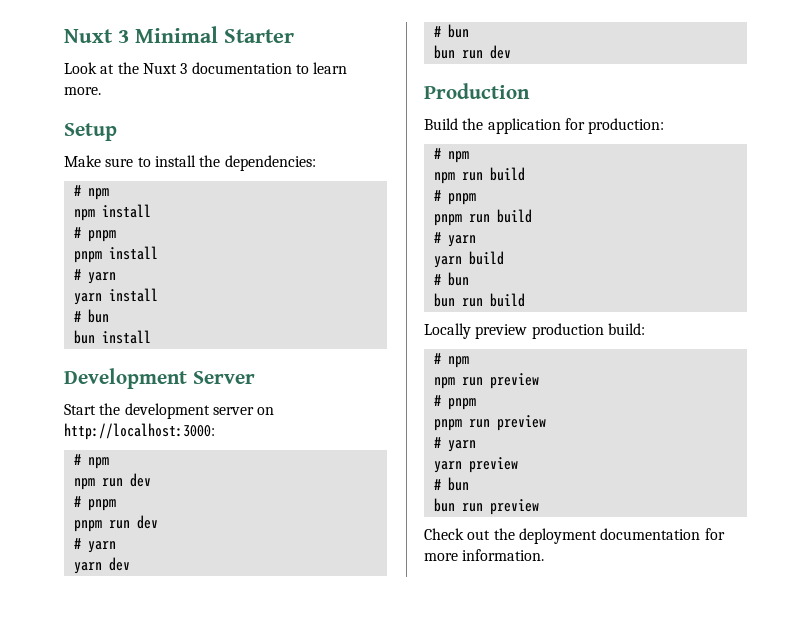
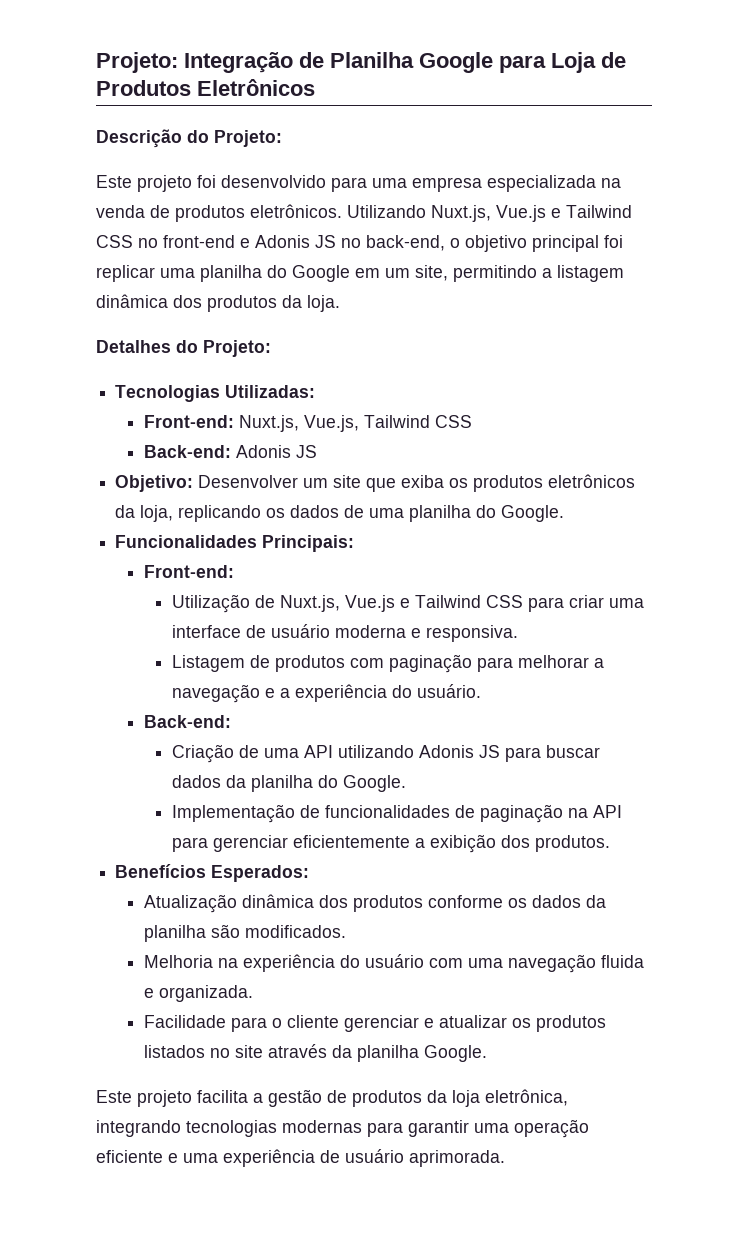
[64,26,294,43] [64,62,348,74] [64,87,101,95] [64,123,117,141] [64,155,316,171] [73,185,109,200] [73,204,151,221] [73,227,116,242] [73,246,158,263] [73,269,116,284] [73,288,158,305] [73,309,109,323] [73,330,151,344] [64,368,255,389] [64,403,275,419] [64,423,215,440] [73,454,109,469] [73,473,151,490] [73,496,116,511] [73,515,158,532] [73,538,116,553] [73,557,130,574] [433,24,469,38] [433,45,511,59] [424,83,530,99] [424,118,665,134] [433,148,469,163] [433,167,525,184] [433,190,476,205] [433,209,532,226] [433,232,476,247] [433,251,504,268] [433,272,469,286] [433,293,525,307] [424,323,645,339] [433,353,469,368] [433,373,539,389] [433,395,476,410] [433,415,546,431] [433,437,476,452] [433,457,518,473] [433,477,469,491] [433,498,539,515] [424,528,725,544] [424,549,545,561] Nuxt 3 Minimal Starter // Look at the Nuxt 3 documentation to learn more. // Setup // Make sure to install the dependencies: // # npm // npm install // # pnpm // pnpm install // # yarn // yarn install // # bun // bun install // Development Server // Start the development server on http://localhost:3000: // # npm // npm run dev // # pnpm // pnpm run dev // # yarn // yarn dev // # bun // bun run dev // Production // Build the application for production: // # npm // npm run build // # pnpm // pnpm run build // # yarn // yarn build // # bun // bun run build // Locally preview production build: // # npm // npm run preview // # pnpm // pnpm run preview // # yarn // yarn preview // # bun // bun run preview // Check out the deployment documentation for more information. -> [96,52,626,73] [96,79,315,96] [96,129,282,148] [96,175,621,192] [96,204,632,222] [96,235,623,252] [96,265,624,282] [96,294,340,312] [96,340,271,357] [115,385,316,402] [143,415,472,432] [143,445,317,458] [115,474,636,492] [115,505,565,522] [115,535,355,552] [143,565,234,578] [171,594,644,613] [171,624,518,642] [171,654,604,673] [171,684,481,703] [143,715,231,728] [171,744,600,763] [171,775,406,792] [171,804,622,823] [171,834,610,853] [115,864,310,882] [143,894,606,913] [143,924,346,942] [143,954,644,973] [143,985,253,1002] [143,1015,606,1032] [143,1044,487,1062] [96,1089,568,1107] [96,1119,589,1138] [96,1149,505,1167] Projeto: Integração de Planilha Google para Loja de Produtos Eletrônicos // Descrição do Projeto: // Este projeto foi desenvolvido para uma empresa especializada na venda de produtos eletrônicos. Utilizando Nuxt.js, Vue.js e Tailwind CSS no front-end e Adonis JS no back-end, o objetivo principal foi replicar uma planilha do Google em um site, permitindo a listagem dinâmica dos produtos da loja. // Detalhes do Projeto: // Tecnologias Utilizadas: // Front-end: Nuxt.js, Vue.js, Tailwind CSS // Back-end: Adonis JS // Objetivo: Desenvolver um site que exiba os produtos eletrônicos da loja, replicando os dados de uma planilha do Google. // Funcionalidades Principais: // Front-end: // Utilização de Nuxt.js, Vue.js e Tailwind CSS para criar uma interface de usuário moderna e responsiva. // Listagem de produtos com paginação para melhorar a navegação e a experiência do usuário. // Back-end: // Criação de uma API utilizando Adonis JS para buscar dados da planilha do Google. // Implementação de funcionalidades de paginação na API para gerenciar eficientemente a exibição dos produtos. // Benefícios Esperados: // Atualização dinâmica dos produtos conforme os dados da planilha são modificados. // Melhoria na experiência do usuário com uma navegação fluida e organizada. // Facilidade para o cliente gerenciar e atualizar os produtos listados no site através da planilha Google. // Este projeto facilita a gestão de produtos da loja eletrônica, integrando tecnologias modernas para garantir uma operação eficiente e uma experiência de usuário aprimorada.

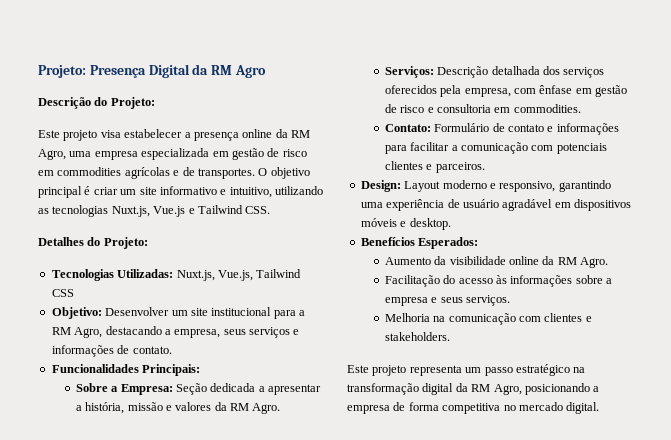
[96,52,626,73] [96,79,315,96] Projeto: Integração de Planilha Google para Loja de Produtos Eletrônicos -> [38,64,266,78] Projeto: Presença Digital da RM Agro
[197,175,621,192] [96,204,632,222] [96,235,623,252] [96,265,624,282] [96,294,340,312] foi desenvolvido para uma empresa especializada na venda de produtos eletrônicos. Utilizando Nuxt.js, Vue.js e Tailwind CSS no front-end e Adonis JS no back-end, o objetivo principal foi replicar uma planilha do Google em um site, permitindo a listagem dinâmica dos produtos da loja. -> [100,129,310,141] [38,148,307,160] [38,167,310,179] [38,186,323,198] [38,205,271,217] visa estabelecer a presença online da RM Agro, uma empresa especializada em gestão de risco em commodities agrícolas e de transportes. O objetivo principal é criar um site informativo e intuitivo, utilizando as tecnologias Nuxt.js, Vue.js e Tailwind CSS.
[143,415,234,428] // Front-end: -> (174, 273) none
[143,445,317,458] // Back-end: Adonis JS -> (74, 293) none
[366,474,636,492] [115,505,565,522] [115,535,355,552] [143,565,234,578] [171,594,644,613] [171,624,518,642] [171,654,604,673] [171,684,481,703] [143,715,231,728] [171,744,600,763] [171,775,406,792] [171,804,622,823] [171,834,610,853] [115,864,310,882] [143,894,606,913] [143,924,346,942] [143,954,644,973] [143,985,253,1002] [143,1015,606,1032] [143,1044,487,1062] [96,1089,568,1107] [96,1119,589,1138] [96,1149,505,1167] que exiba os produtos eletrônicos da loja, replicando os dados de uma planilha do Google. // Funcionalidades Principais: // Front-end: // Utilização de Nuxt.js, Vue.js e Tailwind CSS para criar uma interface de usuário moderna e responsiva. // Listagem de produtos com paginação para melhorar a navegação e a experiência do usuário. // Back-end: // Criação de uma API utilizando Adonis JS para buscar dados da planilha do Google. // Implementação de funcionalidades de paginação na API para gerenciar eficientemente a exibição dos produtos. // Benefícios Esperados: // Atualização dinâmica dos produtos conforme os dados da planilha são modificados. // Melhoria na experiência do usuário com uma navegação fluida e organizada. // Facilidade para o cliente gerenciar e atualizar os produtos listados no site através da planilha Google. // Este projeto facilita a gestão de produtos da loja eletrônica, integrando tecnologias modernas para garantir uma operação eficiente e uma experiência de usuário aprimorada. -> [211,307,305,319] [51,326,300,338] [51,345,172,357] [51,364,201,376] [75,383,322,395] [75,402,281,414] [384,66,605,78] [384,85,628,97] [384,104,581,113] [384,123,619,135] [384,142,607,154] [384,161,485,173] [360,180,611,192] [360,199,631,211] [360,218,451,230] [360,237,479,249] [384,256,609,268] [384,275,613,287] [384,295,510,306] [384,313,592,325] [384,332,450,341] [347,364,586,376] [347,383,600,395] [347,402,600,414] institucional para a RM Agro, destacando a empresa, seus serviços e informações de contato. // Funcionalidades Principais: // Sobre a Empresa: Seção dedicada a apresentar a história, missão e valores da RM Agro. // Serviços: Descrição detalhada dos serviços oferecidos pela empresa, com ênfase em gestão de risco e consultoria em commodities. // Contato: Formulário de contato e informações para facilitar a comunicação com potenciais clientes e parceiros. // Design: Layout moderno e responsivo, garantindo uma experiência de usuário agradável em dispositivos móveis e desktop. // Benefícios Esperados: // Aumento da visibilidade online da RM Agro. // Facilitação do acesso às informações sobre a empresa e seus serviços. // Melhoria na comunicação com clientes e stakeholders. // Este projeto representa um passo estratégico na transformação digital da RM Agro, posicionando a empresa de forma competitiva no mercado digital.

